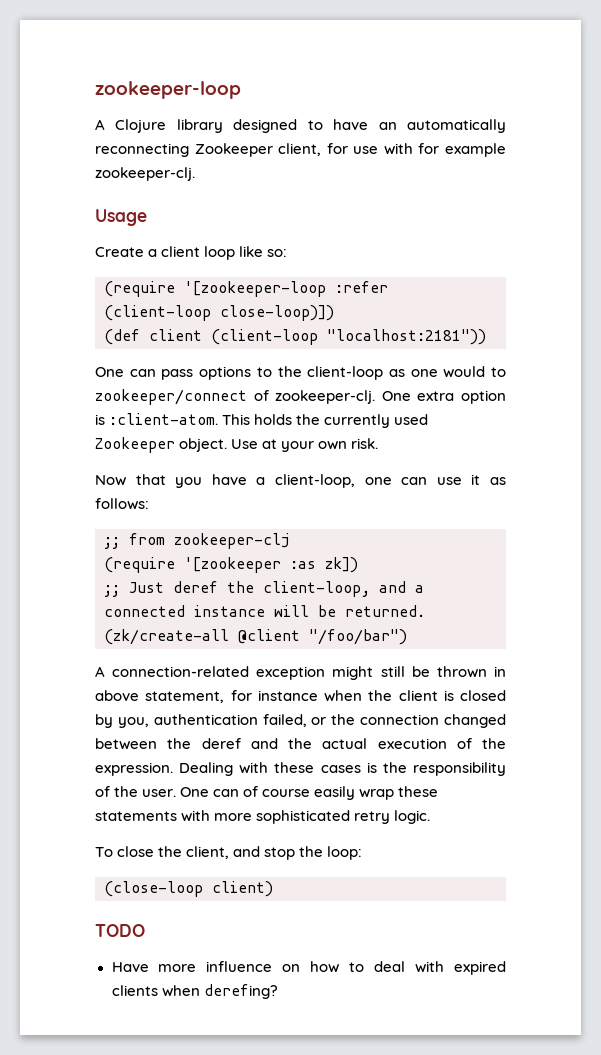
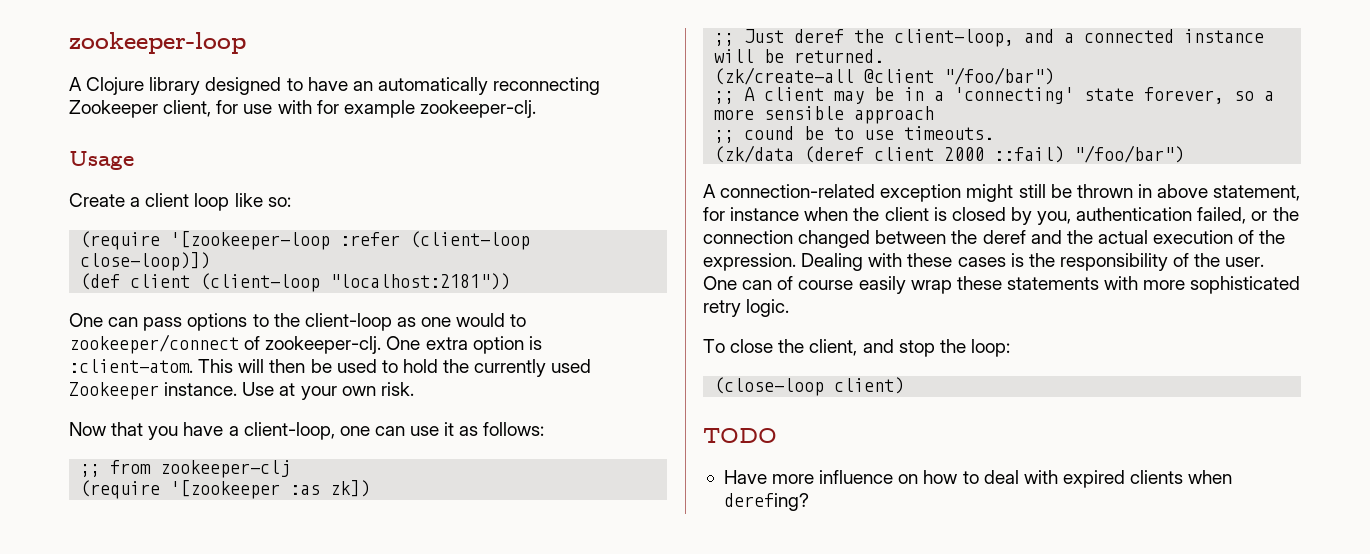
[254,414,293,425] holds -> [238,359,438,373] will then be used to hold
[179,438,228,452] object. -> [164,382,238,396] instance.
(407, 637) none -> [714,87,1275,104] [714,106,935,124] [714,126,995,143] [714,145,1185,163] // ;; A client may be in a 'connecting' state forever, so a more sensible approach // ;; cound be to use timeouts. // (zk/data (deref client 2000 ::fail) "/foo/bar")

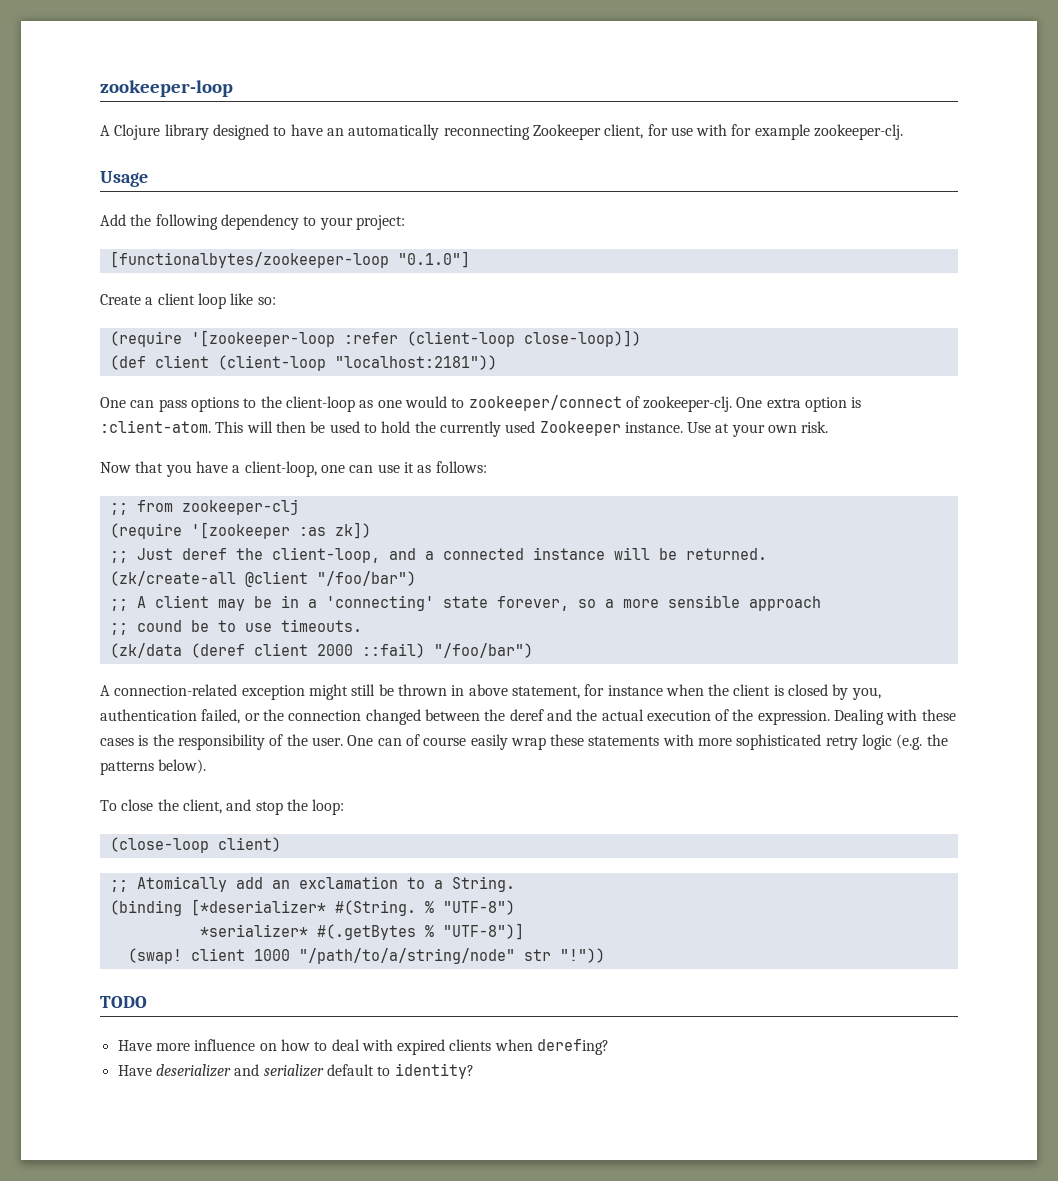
(134, 160) none -> [100,214,405,230] [109,251,470,268] // Add the following dependency to your project: // [functionalbytes/zookeeper-loop "0.1.0"]
[746,299,790,317] logic. -> [862,734,948,750] [100,759,207,775] logic (e.g. the patterns below).
(905, 385) none -> [109,876,515,892] [109,899,515,916] [199,923,524,940] [127,948,605,964] // ;; Atomically add an exclamation to a String. // (binding [*deserializer* #(String. % "UTF-8") // *serializer* #(.getBytes % "UTF-8")] // (swap! client 1000 "/path/to/a/string/node" str "!"))
(809, 502) none -> [117,1063,474,1079] // Have deserializer and serializer default to identity?

